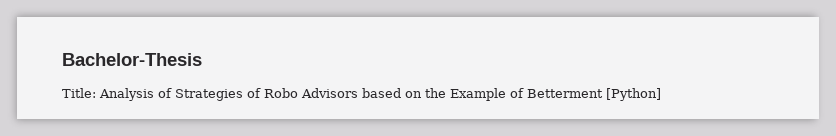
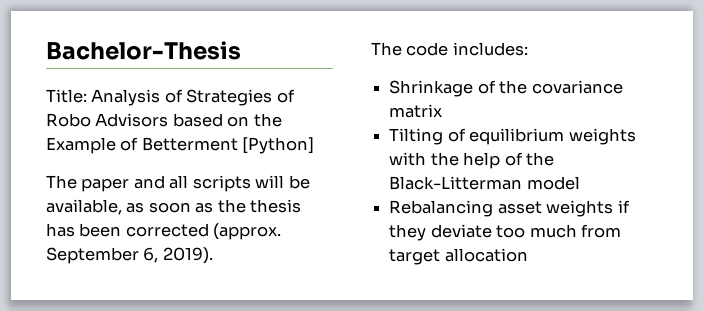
(661, 94) none -> [46,175,310,192] [46,199,302,215] [46,223,282,240] [46,247,213,264] [371,42,528,56] [389,80,623,97] [389,104,443,118] [389,128,636,145] [389,152,554,169] [389,176,580,190] [389,200,630,217] [389,224,621,241] [389,248,528,265] // The paper and all scripts will be available, as soon as the thesis has been corrected (approx. September 6, 2019). // The code includes: // Shrinkage of the covariance matrix // Tilting of equilibrium weights with the help of the Black-Litterman model // Rebalancing asset weights if they deviate too much from target allocation

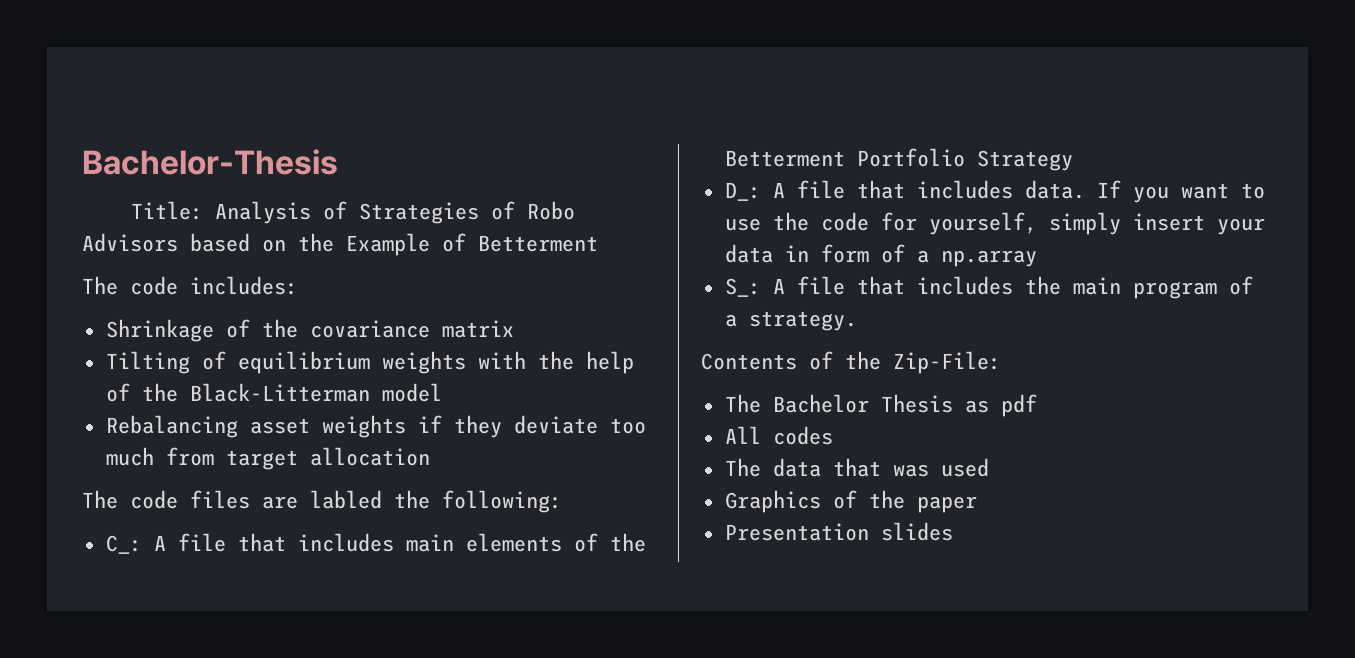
[242,137,315,154] [46,175,310,192] [46,199,302,215] [46,223,282,240] [46,247,213,264] [Python] // The paper and all scripts will be available, as soon as the thesis has been corrected (approx. September 6, 2019). -> (598, 243) none
(528, 255) none -> [82,490,562,513] [105,533,646,554] [724,148,1073,171] [724,180,1265,203] [724,212,1265,235] [724,244,1037,267] [724,276,1253,299] [724,311,857,331] [701,351,1001,374] [724,394,1037,417] [724,426,833,445] [724,458,989,477] [724,490,977,513] [724,522,953,541] // The code files are labled the following: // C_: A file that includes main elements of the Betterment Portfolio Strategy // D_: A file that includes data. If you want to use the code for yourself, simply insert your data in form of a np.array // S_: A file that includes the main program of a strategy. // Contents of the Zip-File: // The Bachelor Thesis as pdf // All codes // The data that was used // Graphics of the paper // Presentation slides

